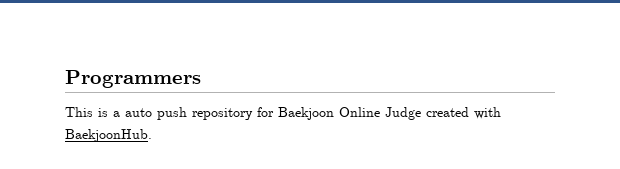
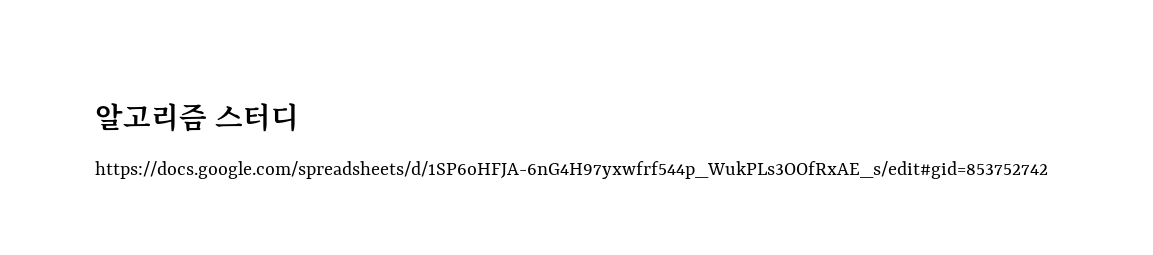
[65,70,201,88] [65,107,501,120] [65,129,152,142] Programmers // This is a auto push repository for Baekjoon Online Judge created with BaekjoonHub. -> [95,103,299,132] [95,161,1048,179] 알고리즘 스터디 // https://docs.google.com/spreadsheets/d/1SP6oHFJA-6nG4H97yxwfrf544p_WukPLs3OOfRxAE_s/edit#gid=853752742

